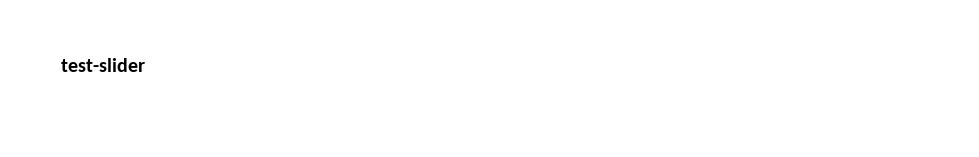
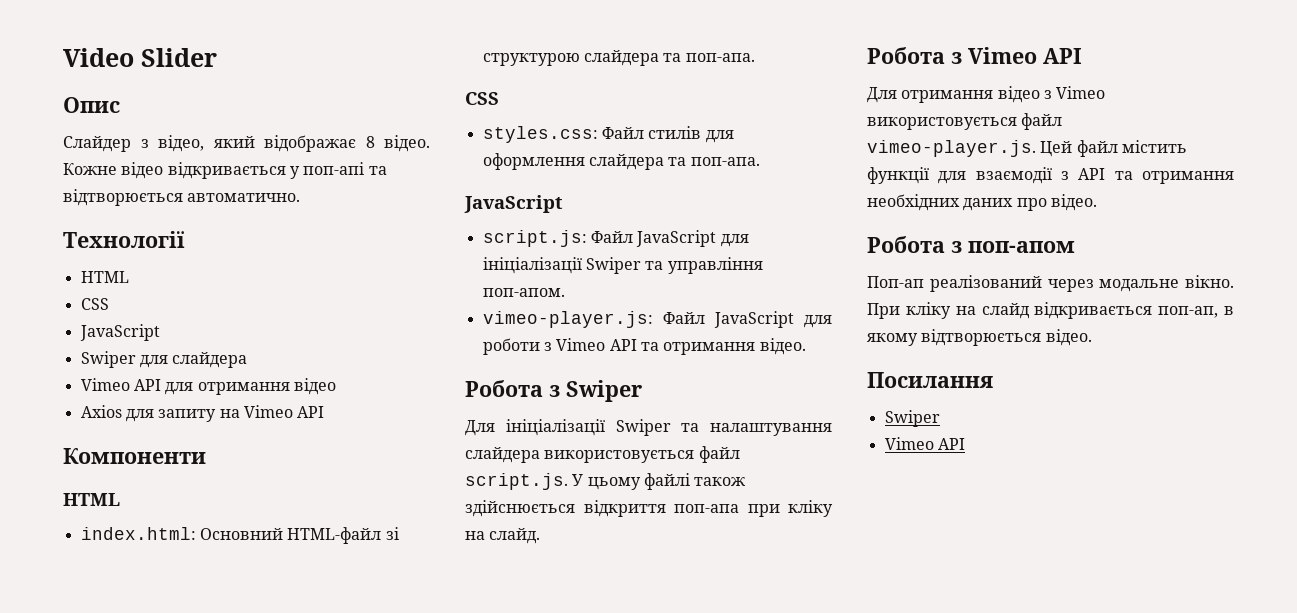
[61,58,145,72] test-slider -> [63,48,217,67] [63,97,120,113] [63,135,430,152] [63,162,387,179] [63,189,301,206] [63,231,185,248] [80,271,129,283] [80,298,109,310] [79,324,160,341] [80,351,248,368] [80,378,336,395] [80,405,325,422] [63,448,206,464] [63,493,120,506] [80,527,399,544] [482,50,755,66] [465,92,499,105] [482,126,734,143] [482,153,760,170] [464,195,563,213] [482,230,749,247] [482,257,763,274] [482,288,565,297] [482,311,832,328] [482,338,806,355] [465,380,642,402] [465,419,832,436] [465,446,740,463] [465,473,747,490] [465,500,833,517] [465,528,541,544] [867,47,1082,64] [867,86,1106,103] [867,113,1063,130] [867,140,1187,157] [867,167,1234,184] [867,194,1097,211] [867,236,1075,253] [867,275,1234,292] [867,302,1234,319] [867,329,1092,346] [867,372,993,388] [884,410,940,427] [884,437,965,450] Video Slider // Опис // Слайдер з відео, який відображає 8 відео. Кожне відео відкривається у поп-апі та відтворюється автоматично. // Технології // HTML // CSS // JavaScript // Swiper для слайдера // Vimeo API для отримання відео // Axios для запиту на Vimeo API // Компоненти // HTML // index.html: Основний HTML-файл зі структурою слайдера та поп-апа. // CSS // styles.css: Файл стилів для оформлення слайдера та поп-апа. // JavaScript // script.js: Файл JavaScript для ініціалізації Swiper та управління поп-апом. // vimeo-player.js: Файл JavaScript для роботи з Vimeo API та отримання відео. // Робота з Swiper // Для ініціалізації Swiper та налаштування слайдера використовується файл script.js. У цьому файлі також здійснюється відкриття поп-апа при кліку на слайд. // Робота з Vimeo API // Для отримання відео з Vimeo використовується файл vimeo-player.js. Цей файл містить функції для взаємодії з API та отримання необхідних даних про відео. // Робота з поп-апом // Поп-ап реалізований через модальне вікно. При кліку на слайд відкривається поп-ап, в якому відтворюється відео. // Посилання // Swiper // Vimeo API

